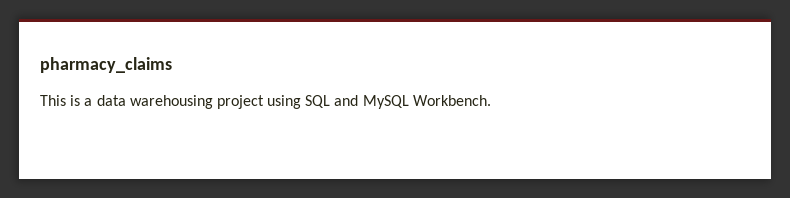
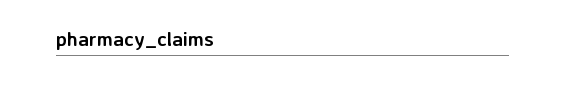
[40,95,491,109] // This is a data warehousing project using SQL and MySQL Workbench. -> (214, 41) none

